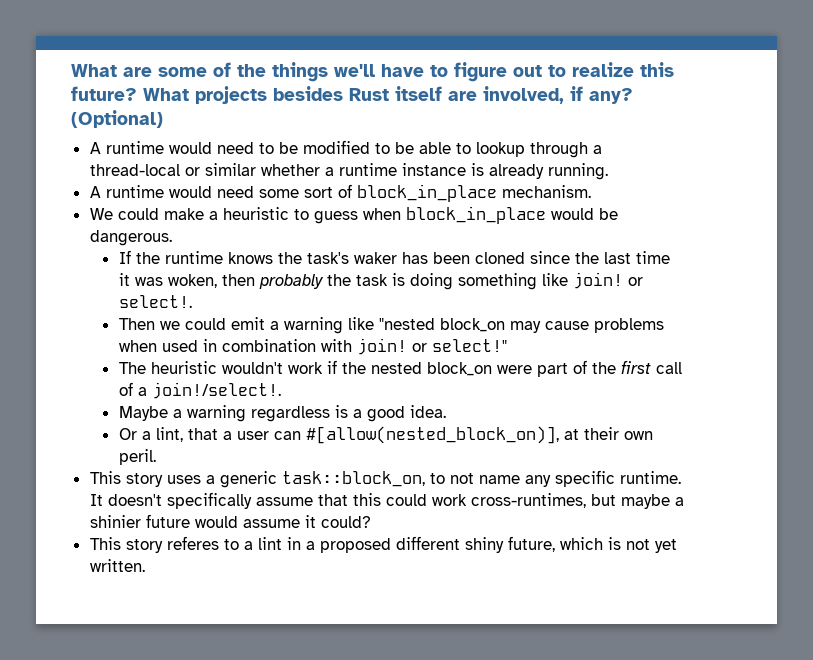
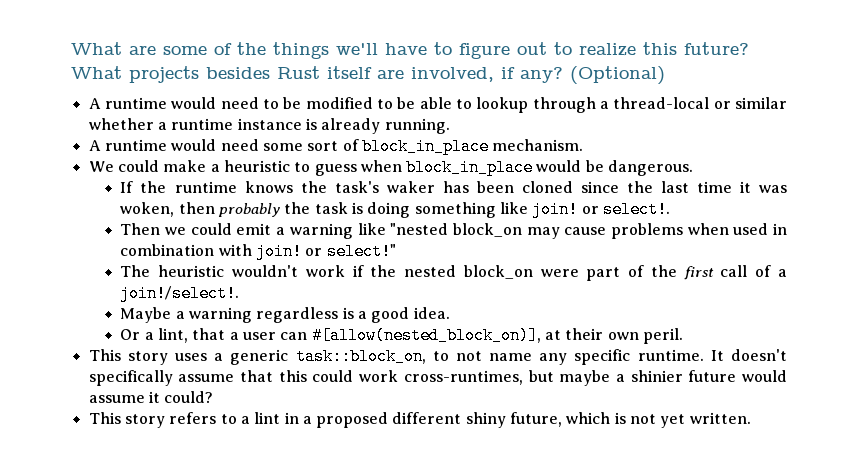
[166,536,219,550] referes -> [169,412,217,424] refers

